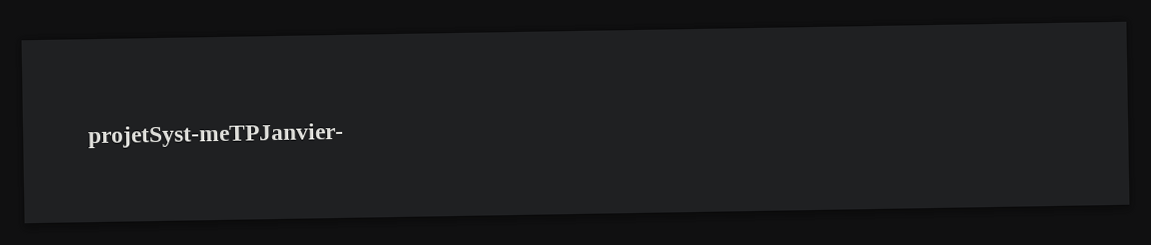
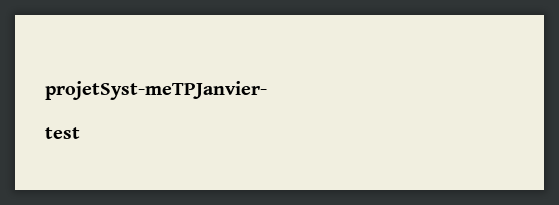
(344, 135) none -> [45,127,80,139] // test

